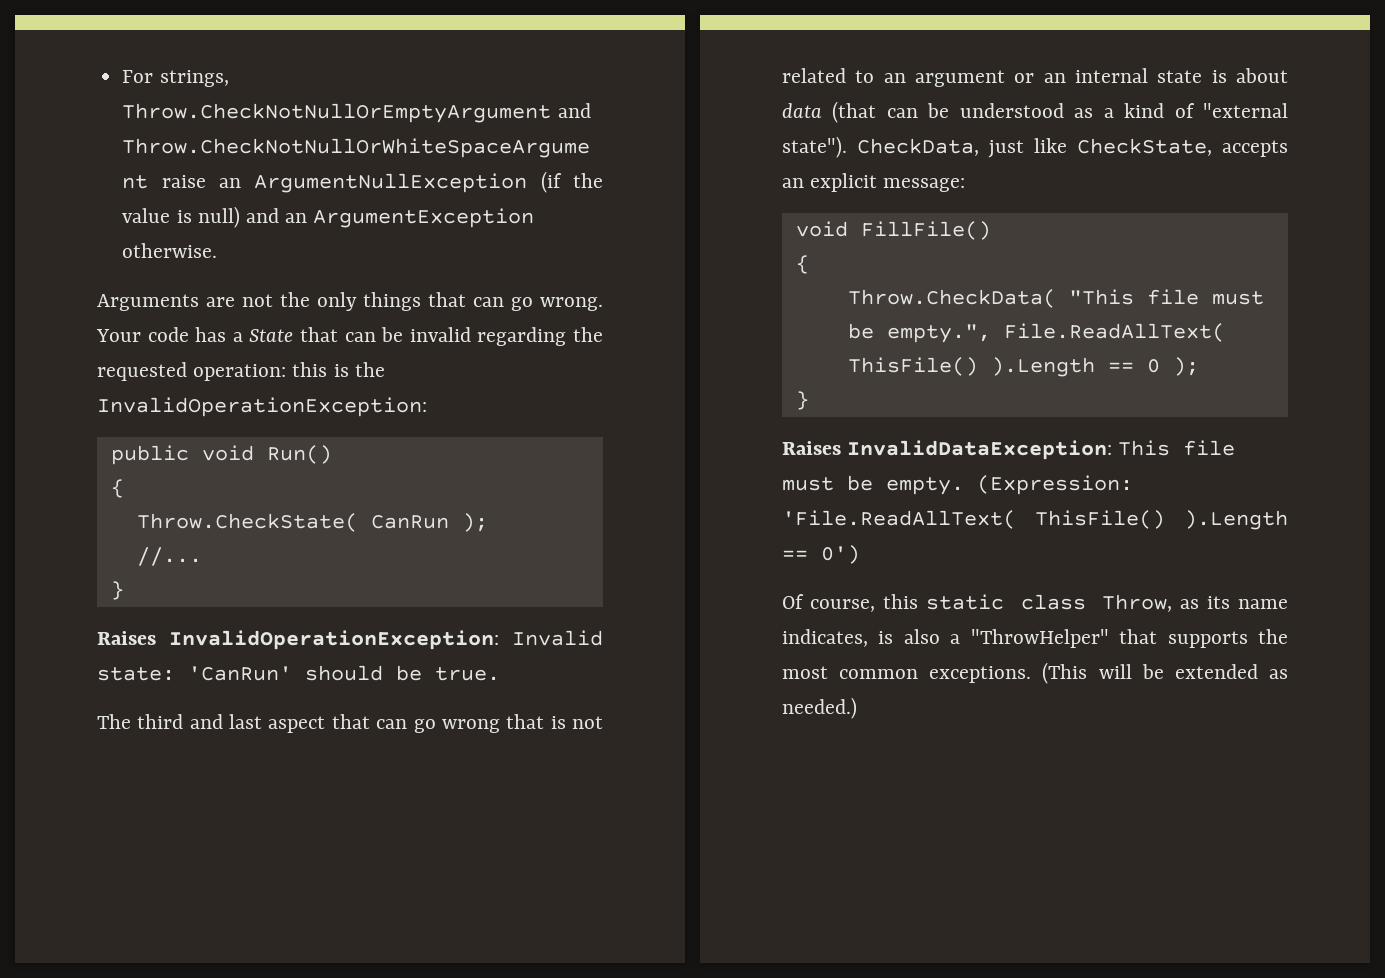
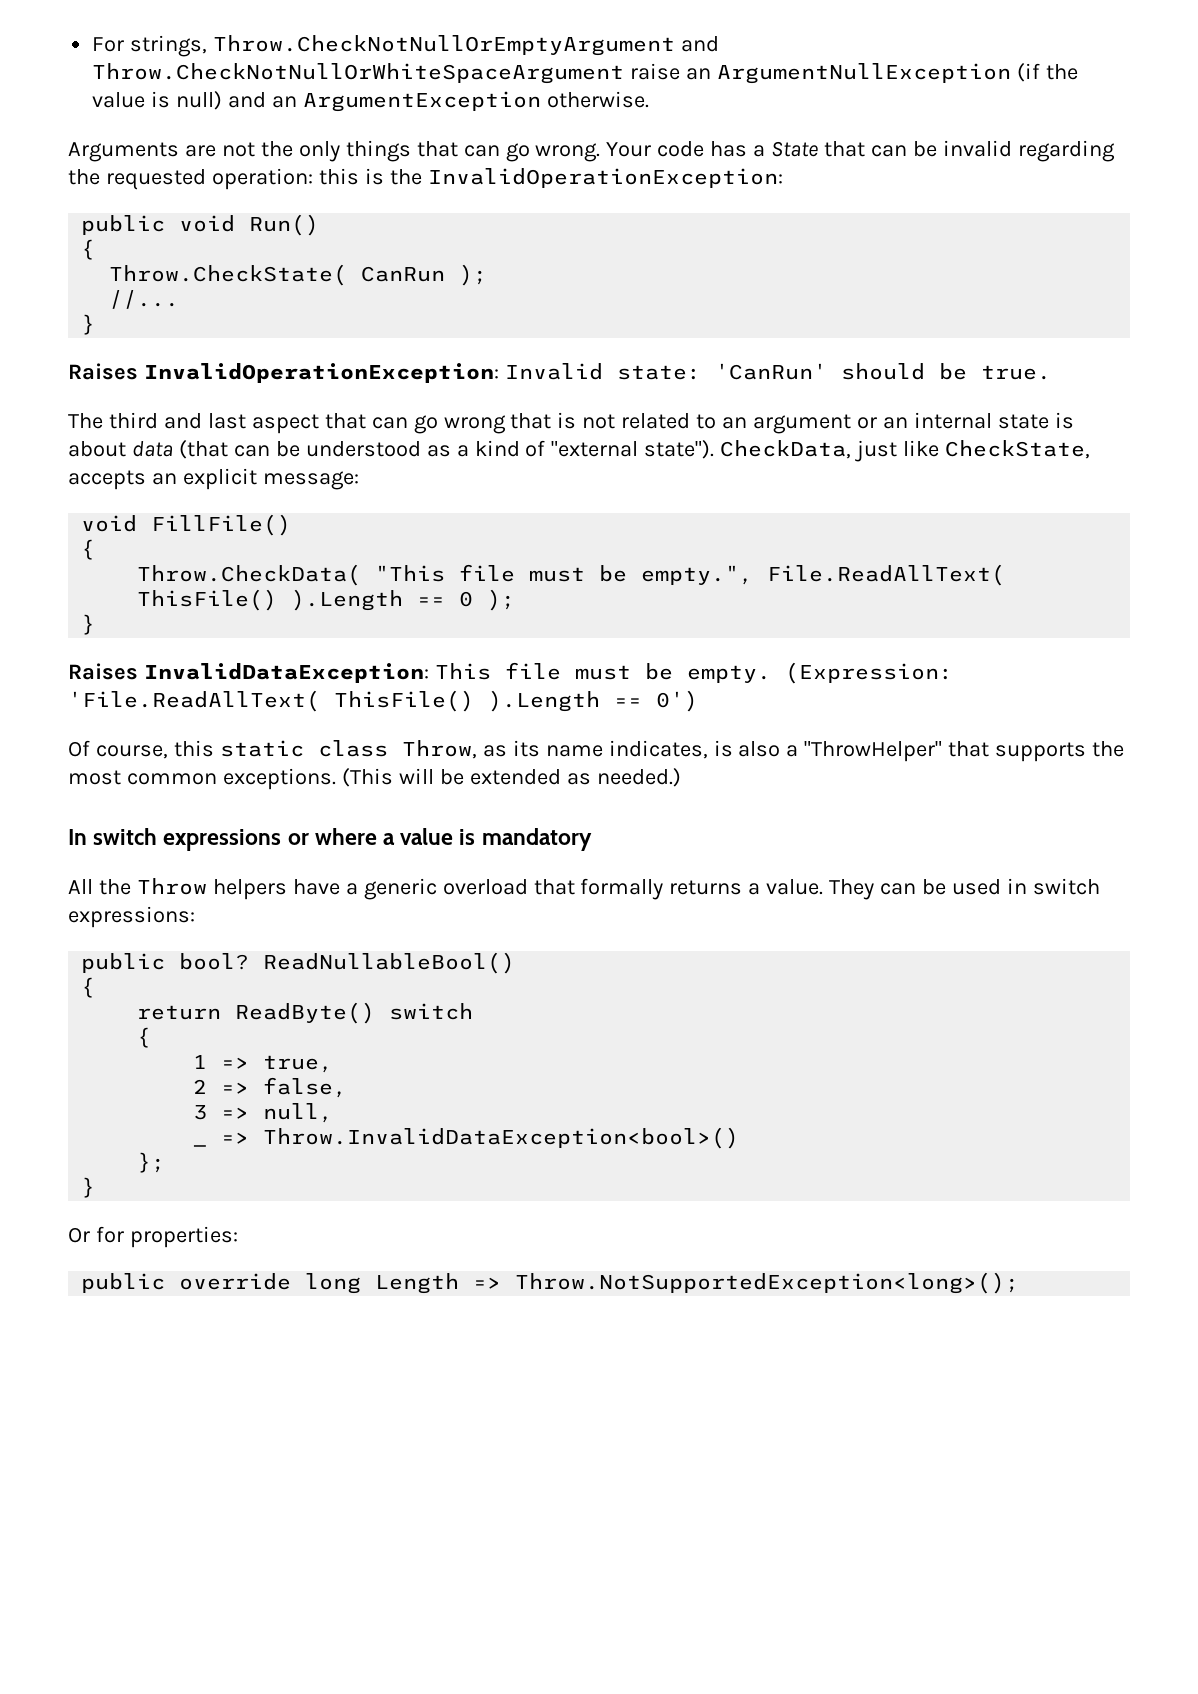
(857, 708) none -> [68,828,592,851] [68,878,1100,900] [68,906,195,928] [81,952,516,974] [81,977,96,998] [137,1002,474,1024] [137,1027,152,1048] [193,1055,334,1073] [193,1077,348,1098] [193,1103,334,1123] [193,1144,208,1147] [221,1127,740,1149] [137,1152,166,1173] [81,1177,96,1198] [68,1226,238,1248] [81,1272,1020,1294] // In switch expressions or where a value is mandatory // All the Throw helpers have a generic overload that formally returns a value. They can be used in switch expressions: // public bool? ReadNullableBool() // { // return ReadByte() switch // { // 1 => true, // 2 => false, // 3 => null, // _ => Throw.InvalidDataException<bool>() // }; // } // Or for properties: // public override long Length => Throw.NotSupportedException<long>();

